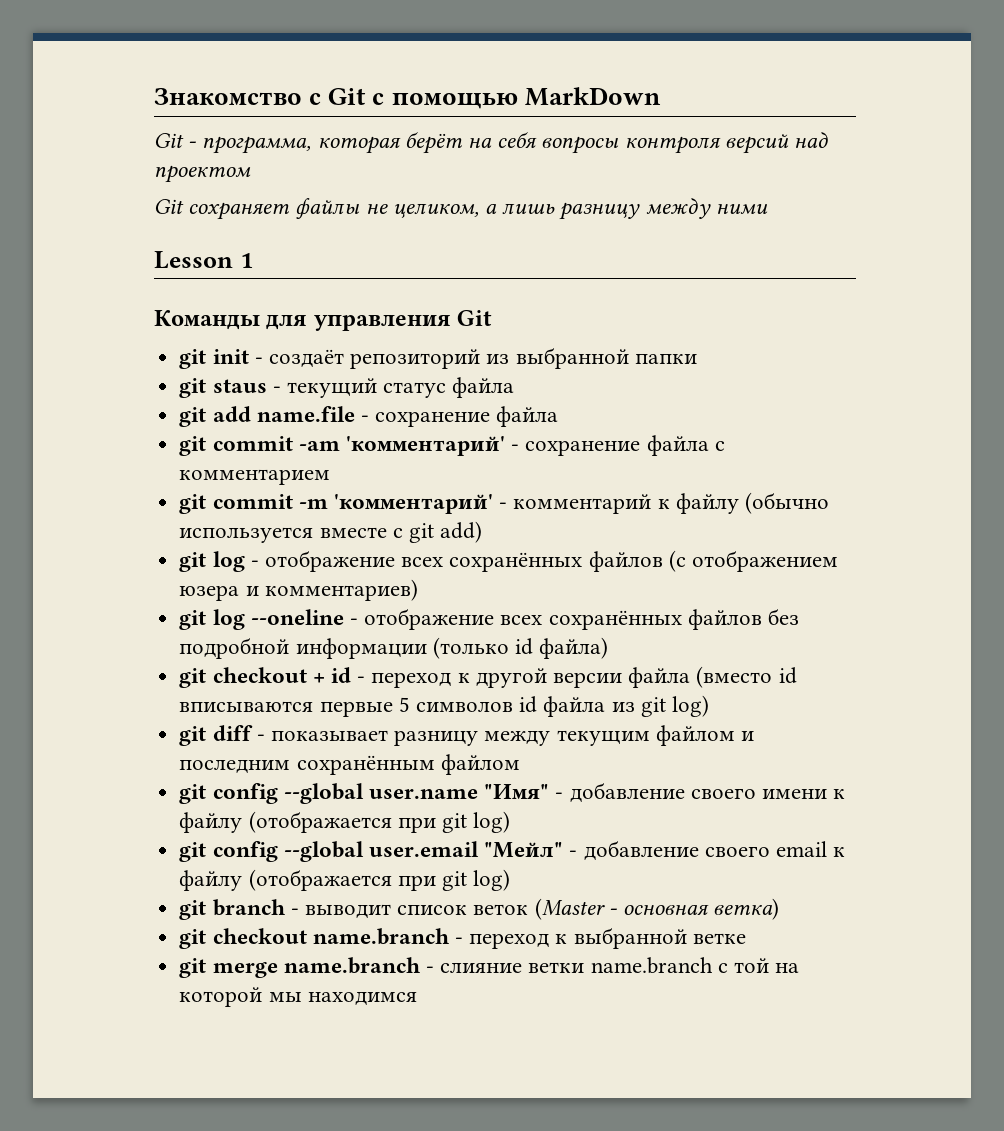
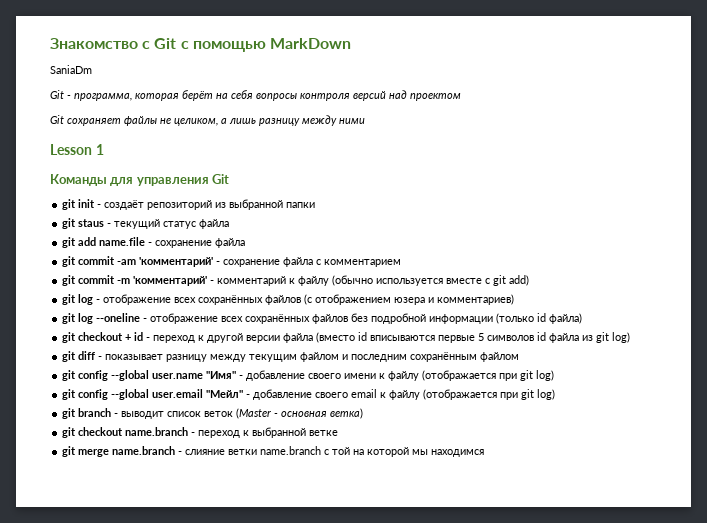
(661, 96) none -> [50,65,92,74] // SaniaDm

